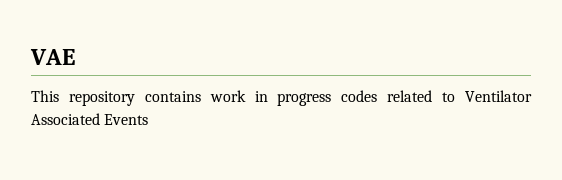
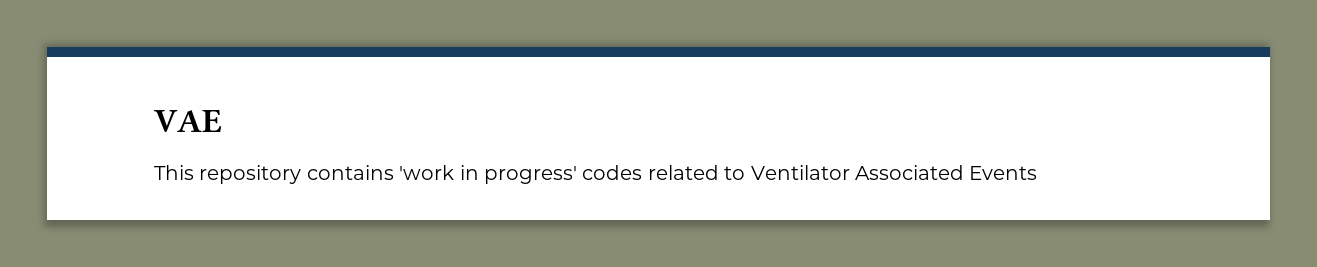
[209,90,332,106] work in progress -> [399,165,577,184] 'work in progress'

